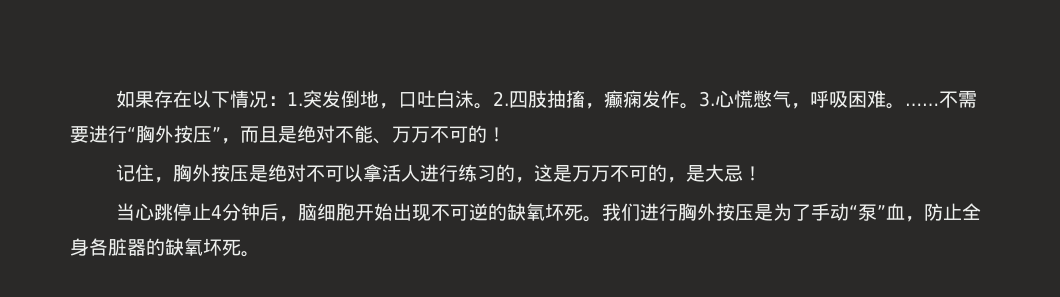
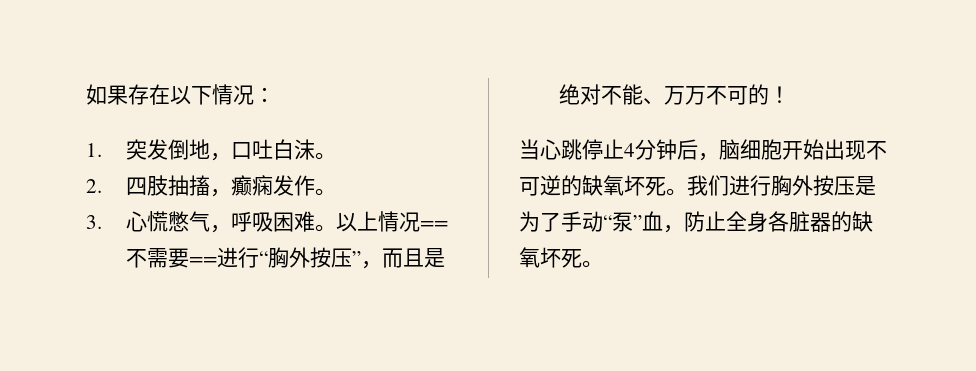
(288, 101) none -> (275, 94) //
(494, 106) none -> (336, 156) //
(700, 106) none -> (336, 192) //
[905,90,978,108] [70,126,89,143] ……不需要 -> [335,211,448,232] [125,248,217,268] 以上情况==不需要==
[116,164,763,183] // 记住，胸外按压是绝对不可以拿活人进行练习的，这是万万不可的，是大忌！ -> (790, 94) none

